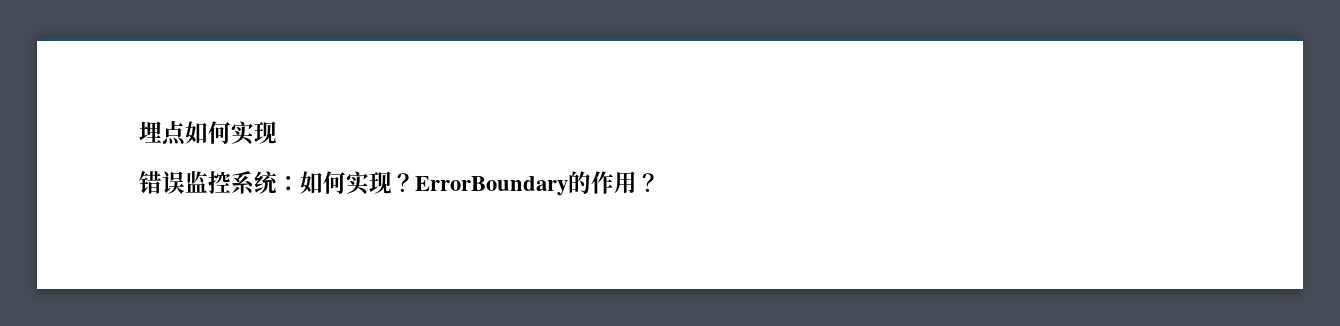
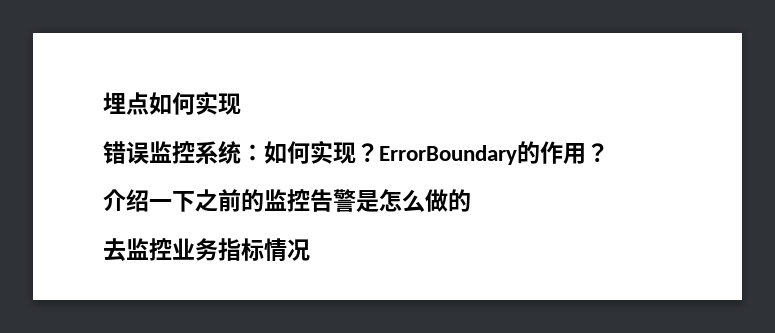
(660, 182) none -> [103,189,471,212] [103,238,310,262] // 介绍一下之前的监控告警是怎么做的 // 去监控业务指标情况

